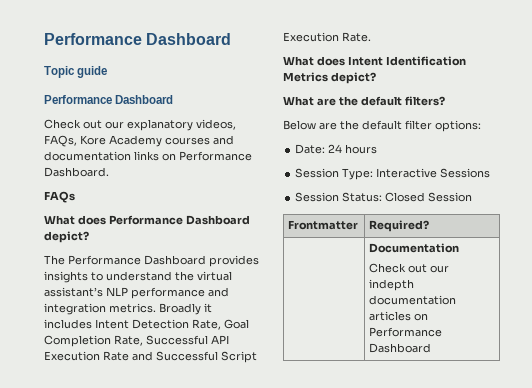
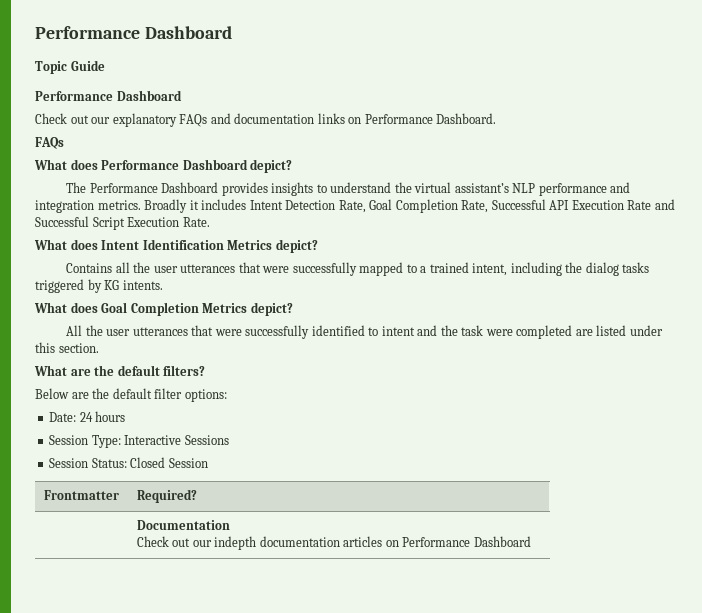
[77,66,108,78] guide -> [70,60,105,71] Guide
[196,119,236,130] [44,135,210,147] videos, FAQs, Kore Academy courses -> [179,114,208,127] FAQs
(376, 78) none -> [66,262,650,276] [35,279,163,293] [34,302,293,316] [66,325,663,339] [35,342,99,353] // Contains all the user utterances that were successfully mapped to a trained intent, including the dialog tasks triggered by KG intents. // What does Goal Completion Metrics depict? // All the user utterances that were successfully identified to intent and the task were completed are listed under this section.

